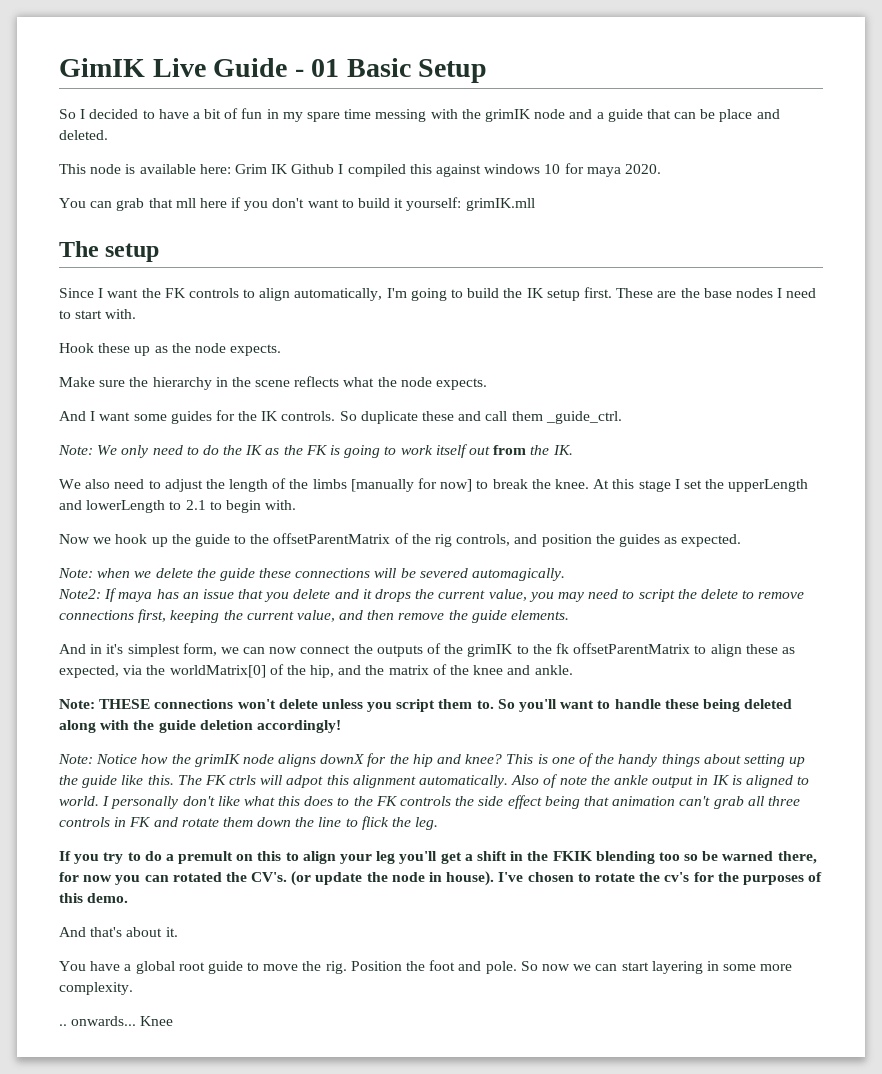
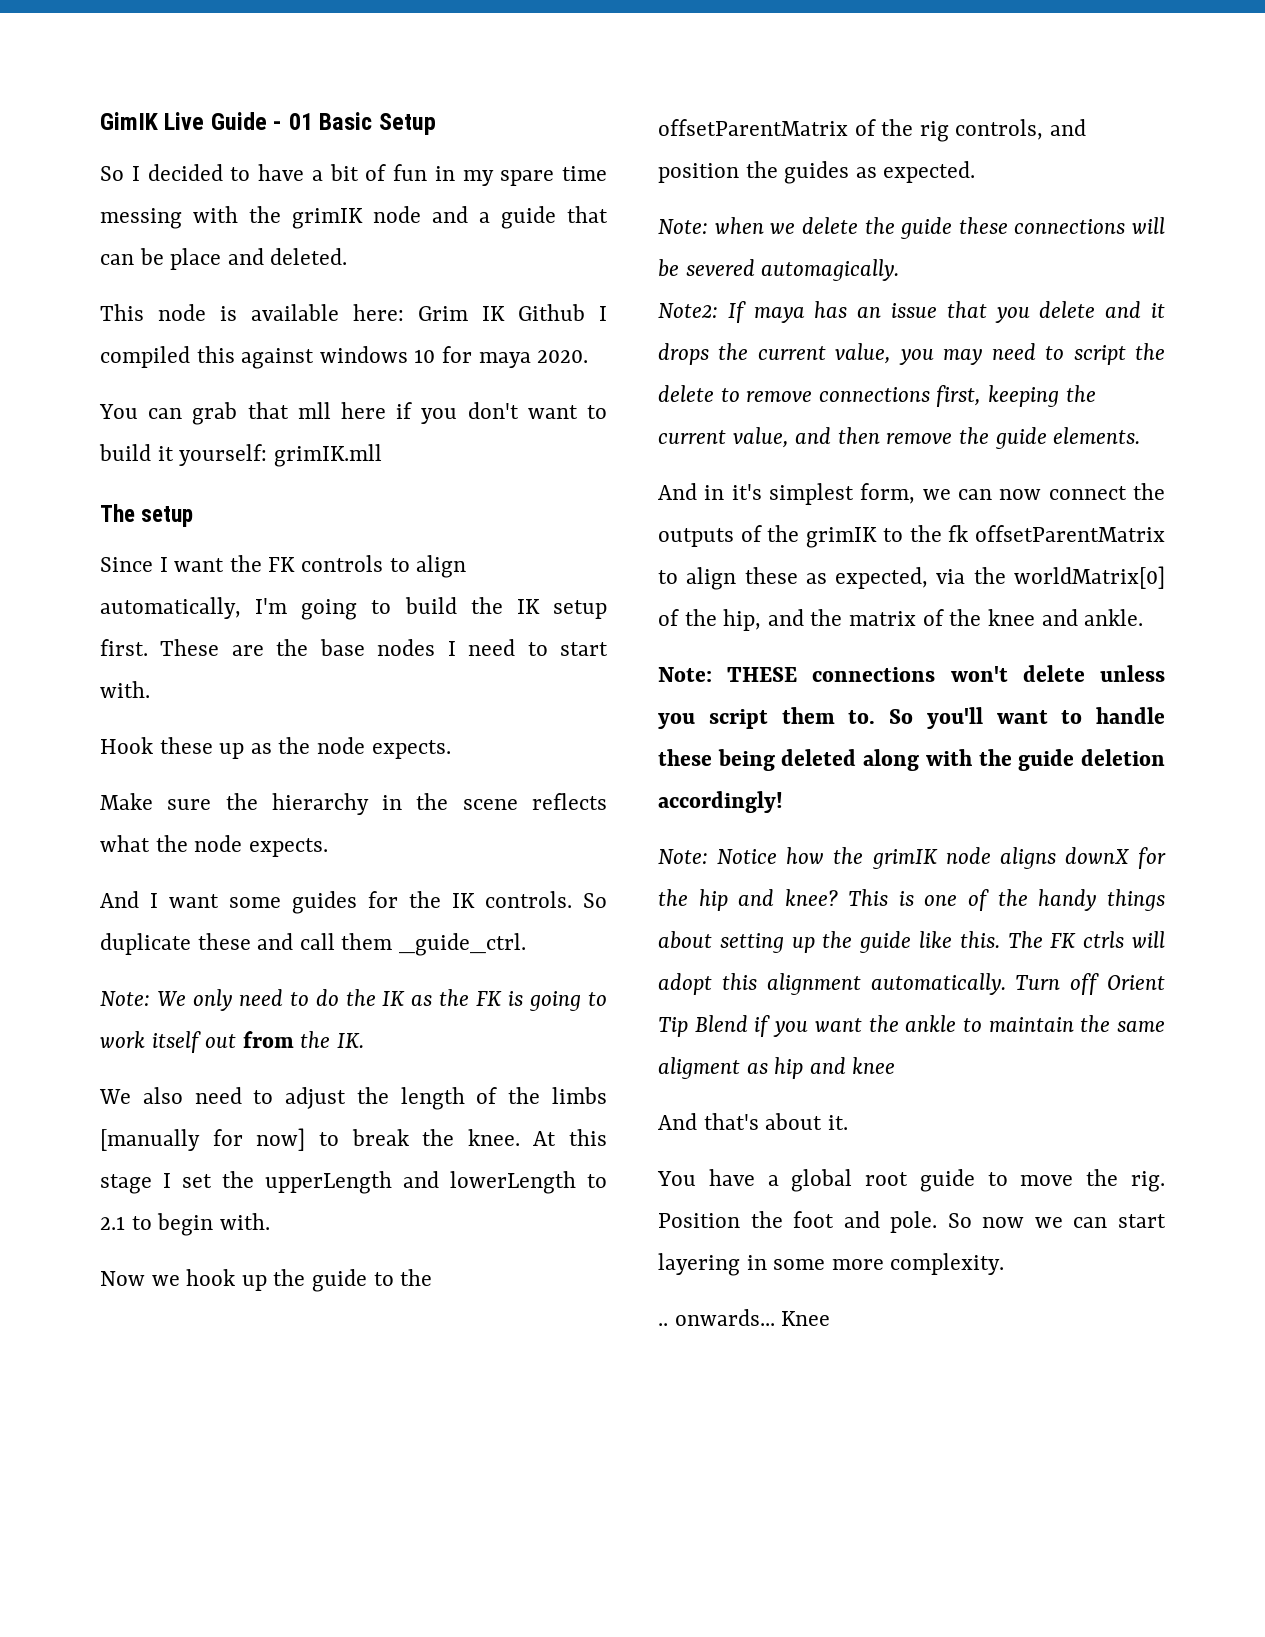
[286,775,324,788] adpot -> [658,973,712,995] adopt
[511,774,810,788] [59,795,800,809] [59,816,439,830] [59,851,817,864] [59,871,823,886] [59,893,129,903] Also of note the ankle output in IK is aligned to world. I personally don't like what this does to the FK controls the side effect being that animation can't grab all three controls in FK and rotate them down the line to flick the leg. // If you try to do a premult on this to align your leg you'll get a shift in the FKIK blending too so be warned there, for now you can rotated the CV's. (or update the node in house). I've chosen to rotate the cv's for the purposes of this demo. -> [1015,973,1165,995] [658,1015,1165,1037] [658,1057,896,1079] Turn off Orient Tip Blend if you want the ankle to maintain the same aligment as hip and knee

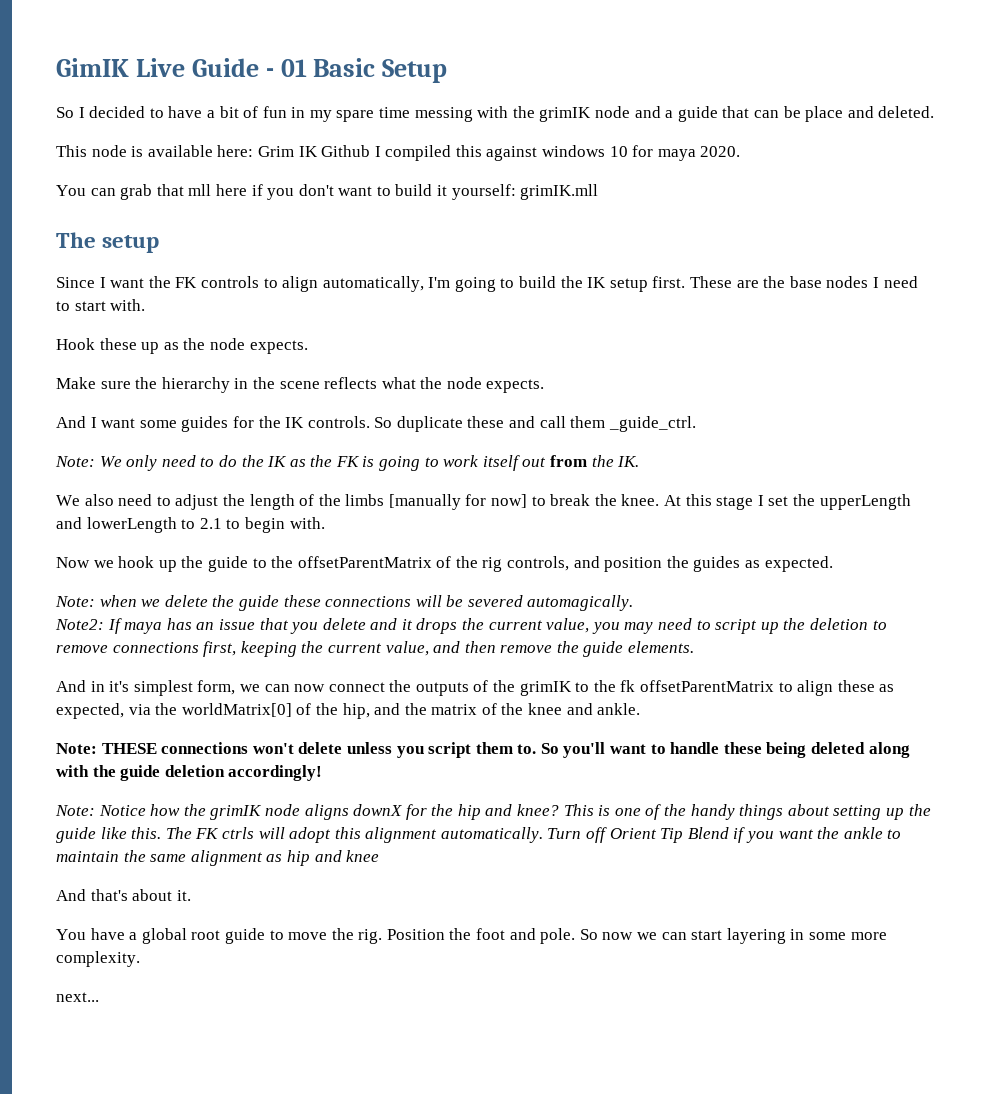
[1135,343,1165,360] [658,385,714,402] the delete -> [760,618,868,634] up the deletion
[658,1057,740,1079] aligment -> [190,850,263,866] alignment
[658,1309,831,1326] .. onwards... Knee -> [56,992,99,1002] next...

